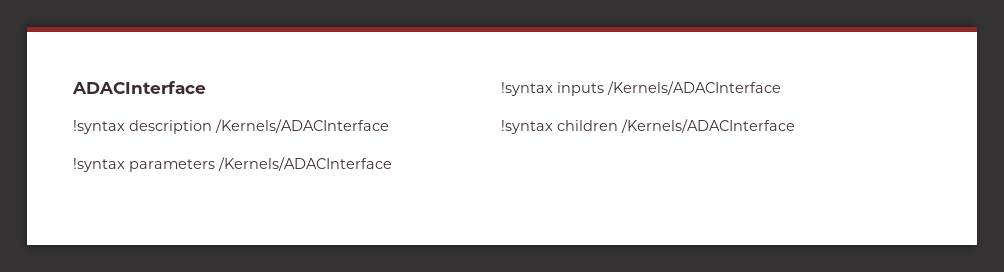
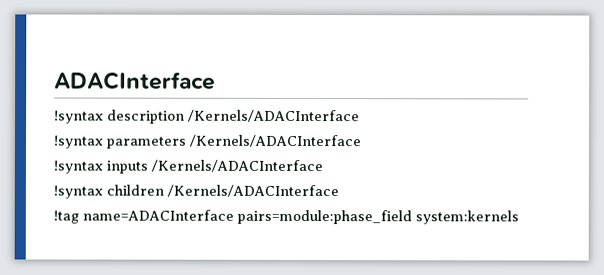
(795, 126) none -> [53,209,519,225] // !tag name=ADACInterface pairs=module:phase_field system:kernels

